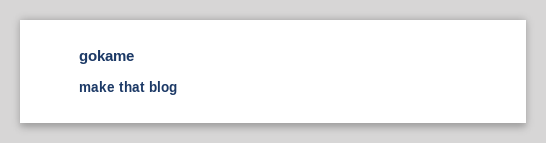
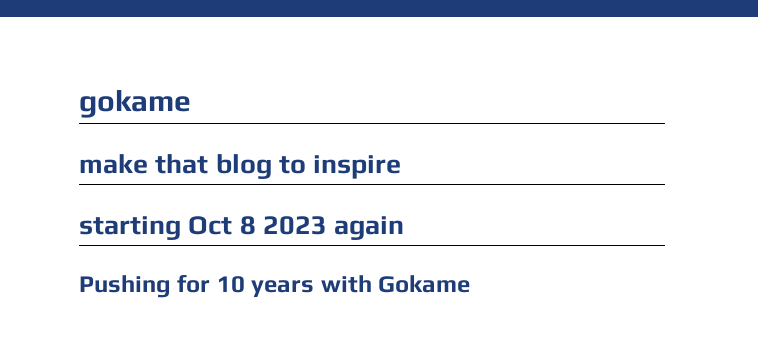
(177, 88) none -> [278,155,402,179] [79,216,405,240] [79,274,471,298] to inspire // starting Oct 8 2023 again // Pushing for 10 years with Gokame

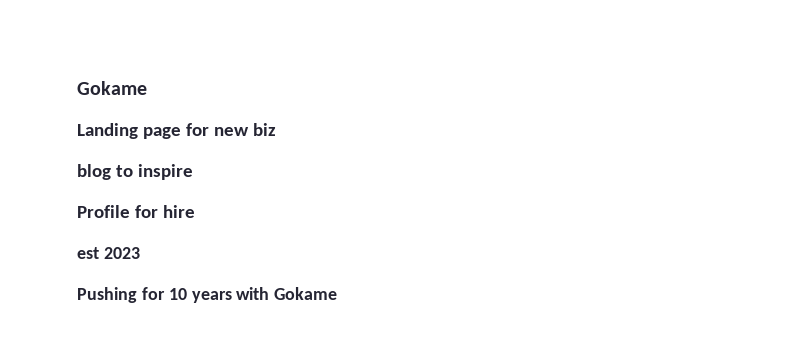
[79,90,191,118] [79,154,209,174] gokame // make that -> [77,81,147,95] [77,123,276,139] Gokame // Landing page for new biz //
[79,216,256,240] starting Oct 8 -> [77,205,195,218] [77,247,99,259] Profile for hire // est
[334,216,405,240] again -> (140, 253) none

